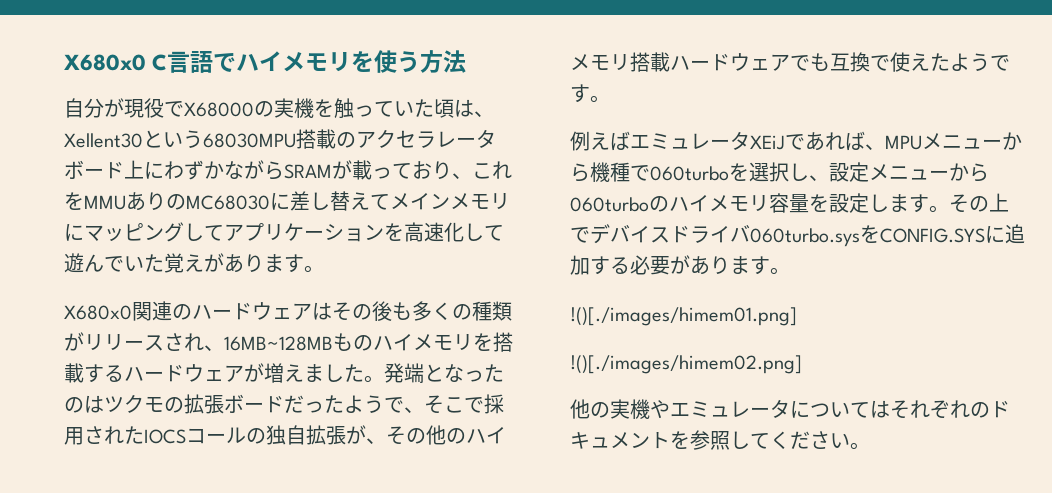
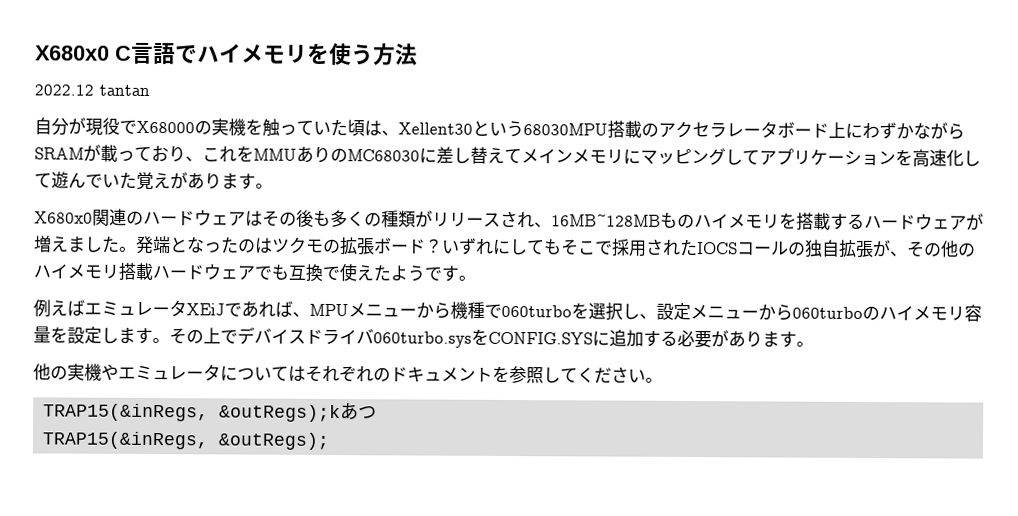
(467, 61) none -> [34,84,150,96] // 2022.12 tantan
[284,395,424,413] だったようで、 -> [425,237,562,256] ？いずれにしても
[570,307,797,326] [570,355,802,374] // !()[./images/himem01.png] // !()[./images/himem02.png] -> (814, 344) none
(870, 446) none -> [43,402,378,423] [42,431,331,451] // TRAP15(&inRegs, &outRegs);kあつ // TRAP15(&inRegs, &outRegs);

